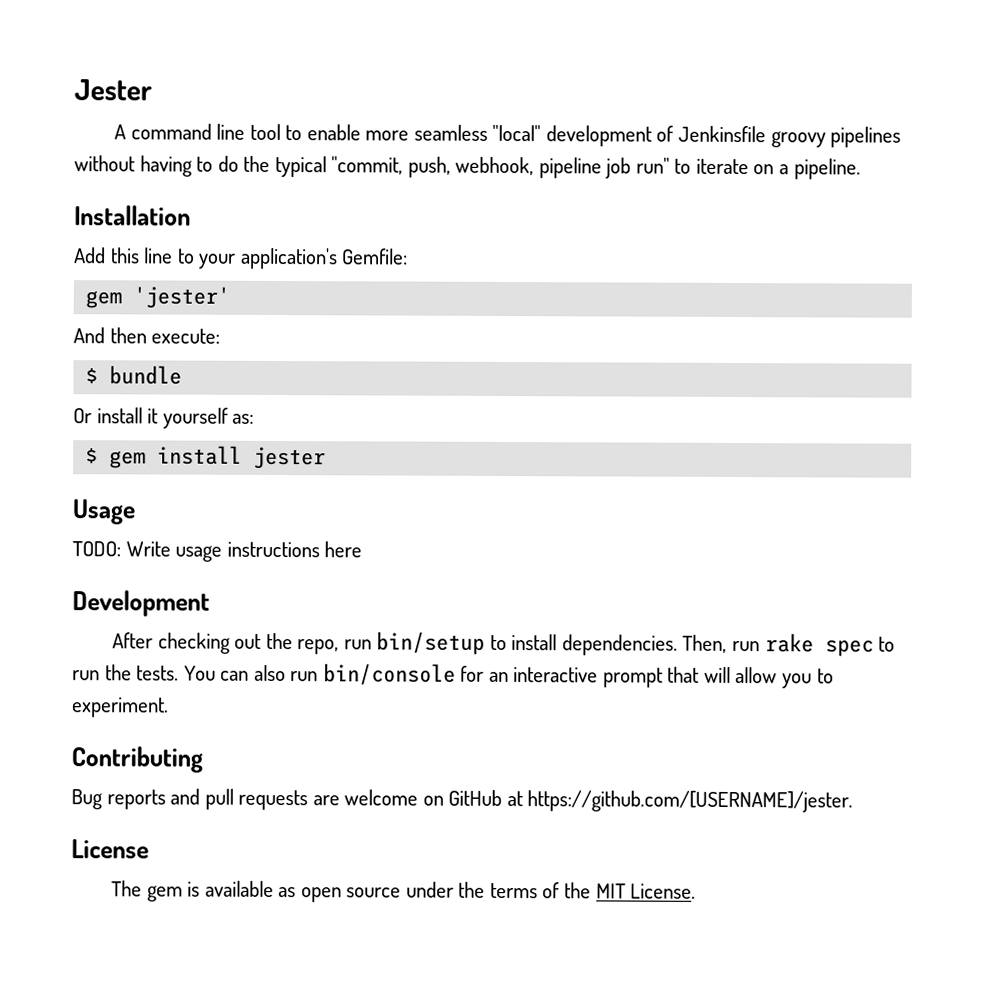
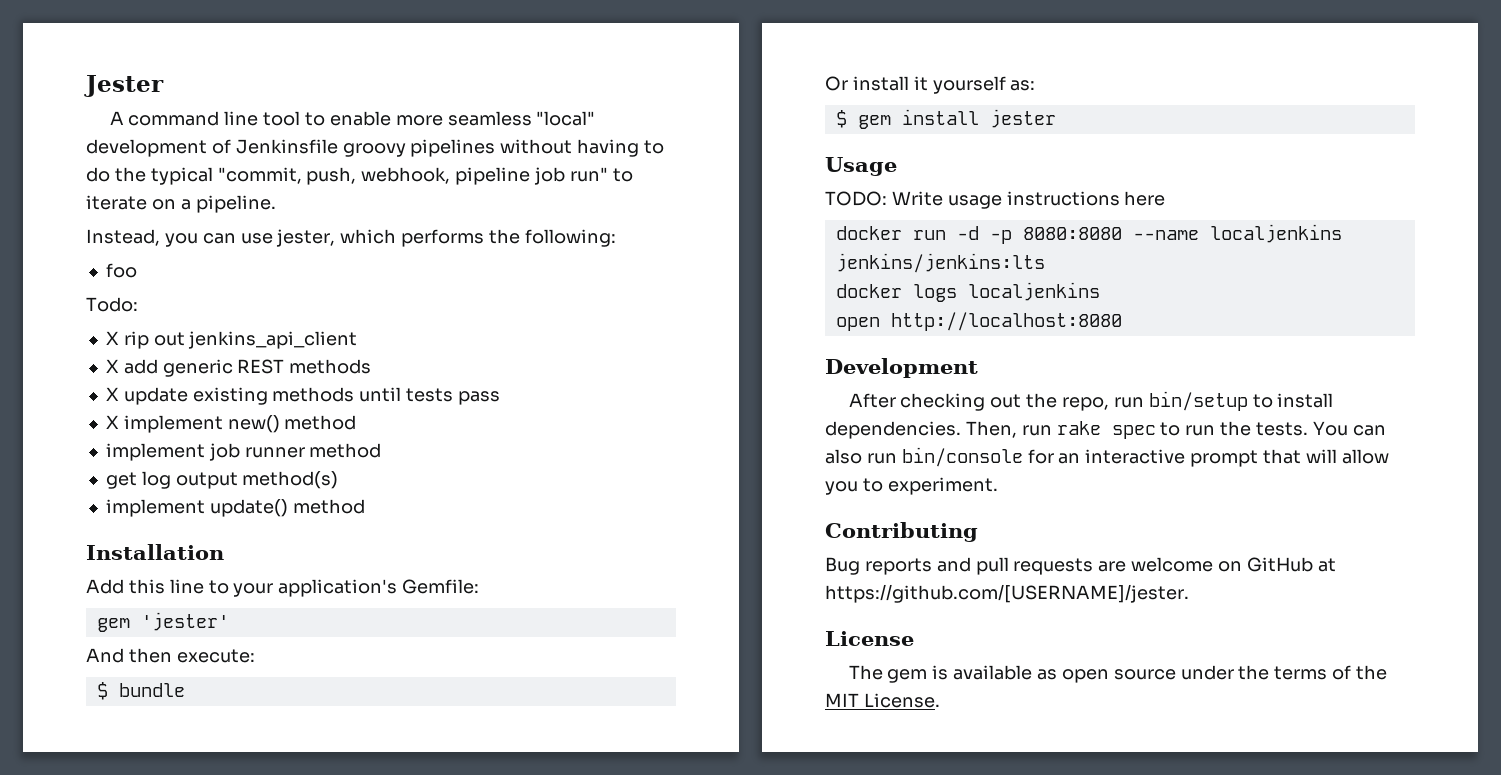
(861, 169) none -> [86,229,616,247] [105,263,137,278] [86,297,138,312] [105,331,358,349] [105,359,372,377] [105,387,500,405] [105,415,357,433] [105,443,382,461] [105,471,339,489] [105,499,365,517] // Instead, you can use jester, which performs the following: // foo // Todo: // X rip out jenkins_api_client // X add generic REST methods // X update existing methods until tests pass // X implement new() method // implement job runner method // get log output method(s) // implement update() method
(363, 549) none -> [835,224,1342,244] [835,253,1045,273] [835,282,1100,302] [835,312,1122,331] // docker run -d -p 8080:8080 --name localjenkins jenkins/jenkins:lts // docker logs localjenkins // open http://localhost:8080

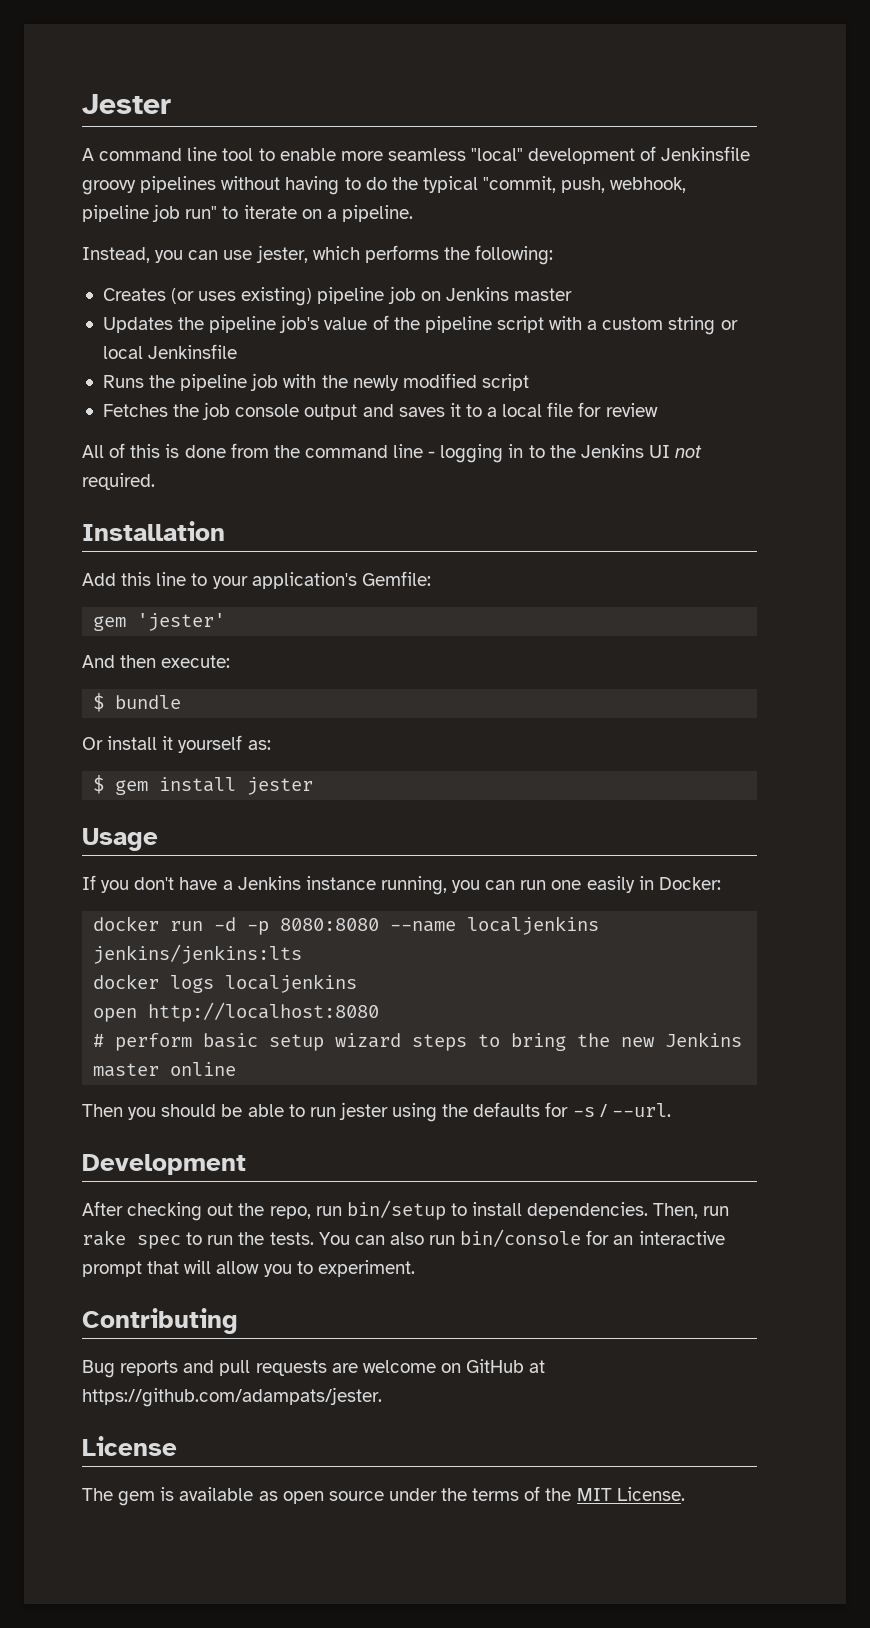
[105,263,137,278] [86,297,138,312] [105,331,358,349] [105,359,372,377] [105,387,500,405] [105,415,357,433] [105,443,382,461] [105,471,339,489] [105,499,365,517] foo // Todo: // X rip out jenkins_api_client // X add generic REST methods // X update existing methods until tests pass // X implement new() method // implement job runner method // get log output method(s) // implement update() method -> [102,286,572,306] [102,315,738,335] [102,344,238,359] [102,373,529,391] [102,402,658,420] [82,443,703,463] [82,473,155,490] Creates (or uses existing) pipeline job on Jenkins master // Updates the pipeline job's value of the pipeline script with a custom string or local Jenkinsfile // Runs the pipeline job with the newly modified script // Fetches the job console output and saves it to a local file for review // All of this is done from the command line - logging in to the Jenkins UI not required.
[825,191,1166,209] TODO: Write usage instructions here -> [82,875,721,895] If you don't have a Jenkins instance running, you can run one easily in Docker:
(1122, 321) none -> [93,1032,743,1051] [93,1062,237,1077] [82,1102,671,1122] // # perform basic setup wizard steps to bring the new Jenkins master online // Then you should be able to run jester using the defaults for -s / --url.
[825,584,1189,603] https://github.com/[USERNAME]/jester. -> [82,1387,382,1407] https://github.com/adampats/jester.

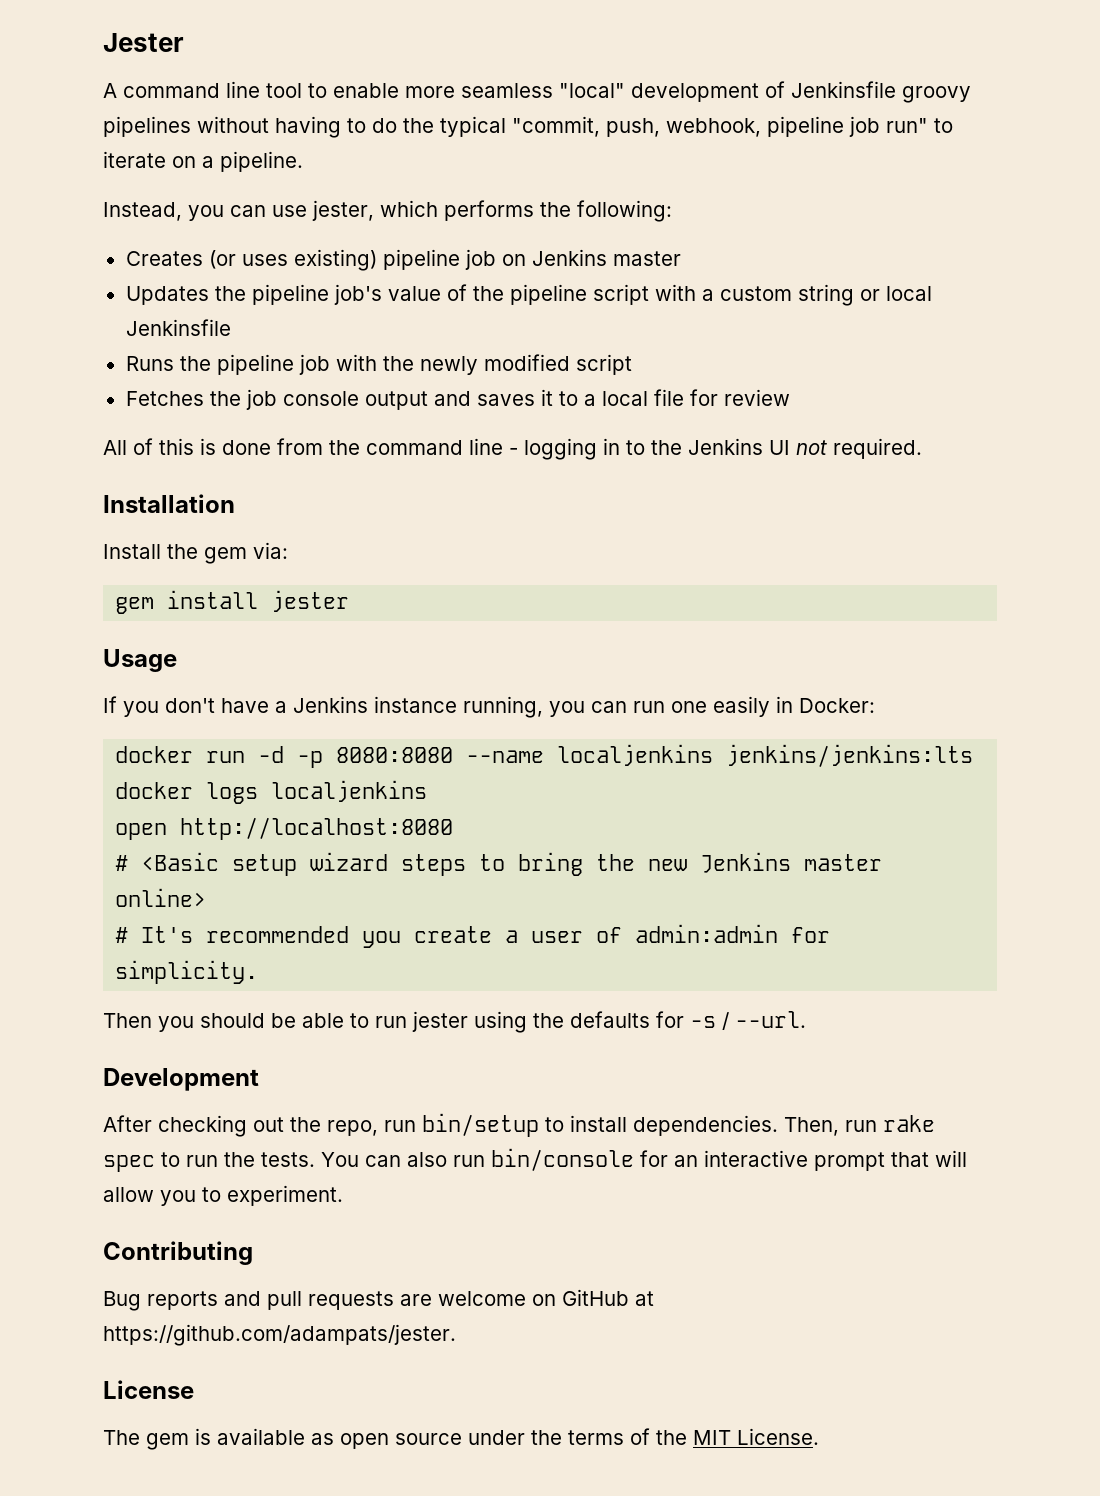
[82,571,431,589] [93,613,226,631] [82,655,231,668] [93,693,182,712] [82,735,271,753] [93,775,105,794] Add this line to your application's Gemfile: // gem 'jester' // And then execute: // $ bundle // Or install it yourself as: // $ -> [103,542,288,564] Install the gem via: //
[115,1033,259,1051] perform basic -> [141,852,220,871] <Basic
[170,1062,237,1076] online -> [115,888,207,907] [115,924,831,948] [115,960,259,984] online> // # It's recommended you create a user of admin:admin for simplicity.

